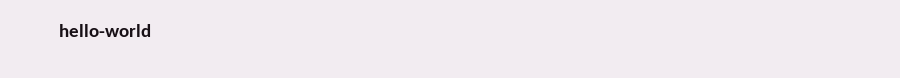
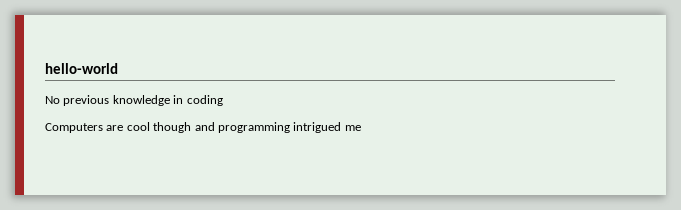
(151, 30) none -> [45,95,223,106] [45,122,361,133] // No previous knowledge in coding // Computers are cool though and programming intrigued me

